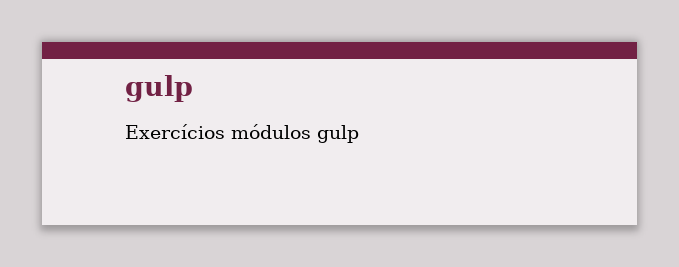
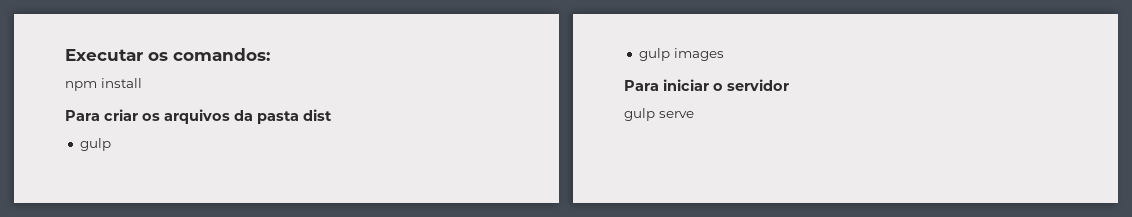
[125,75,193,102] [125,124,359,143] gulp // Exercícios módulos gulp -> [65,48,270,61] [65,78,142,91] [65,109,332,124] [79,138,111,151] [638,48,724,61] [624,79,789,91] [624,108,694,121] Executar os comandos: // npm install // Para criar os arquivos da pasta dist // gulp // gulp images // Para iniciar o servidor // gulp serve

